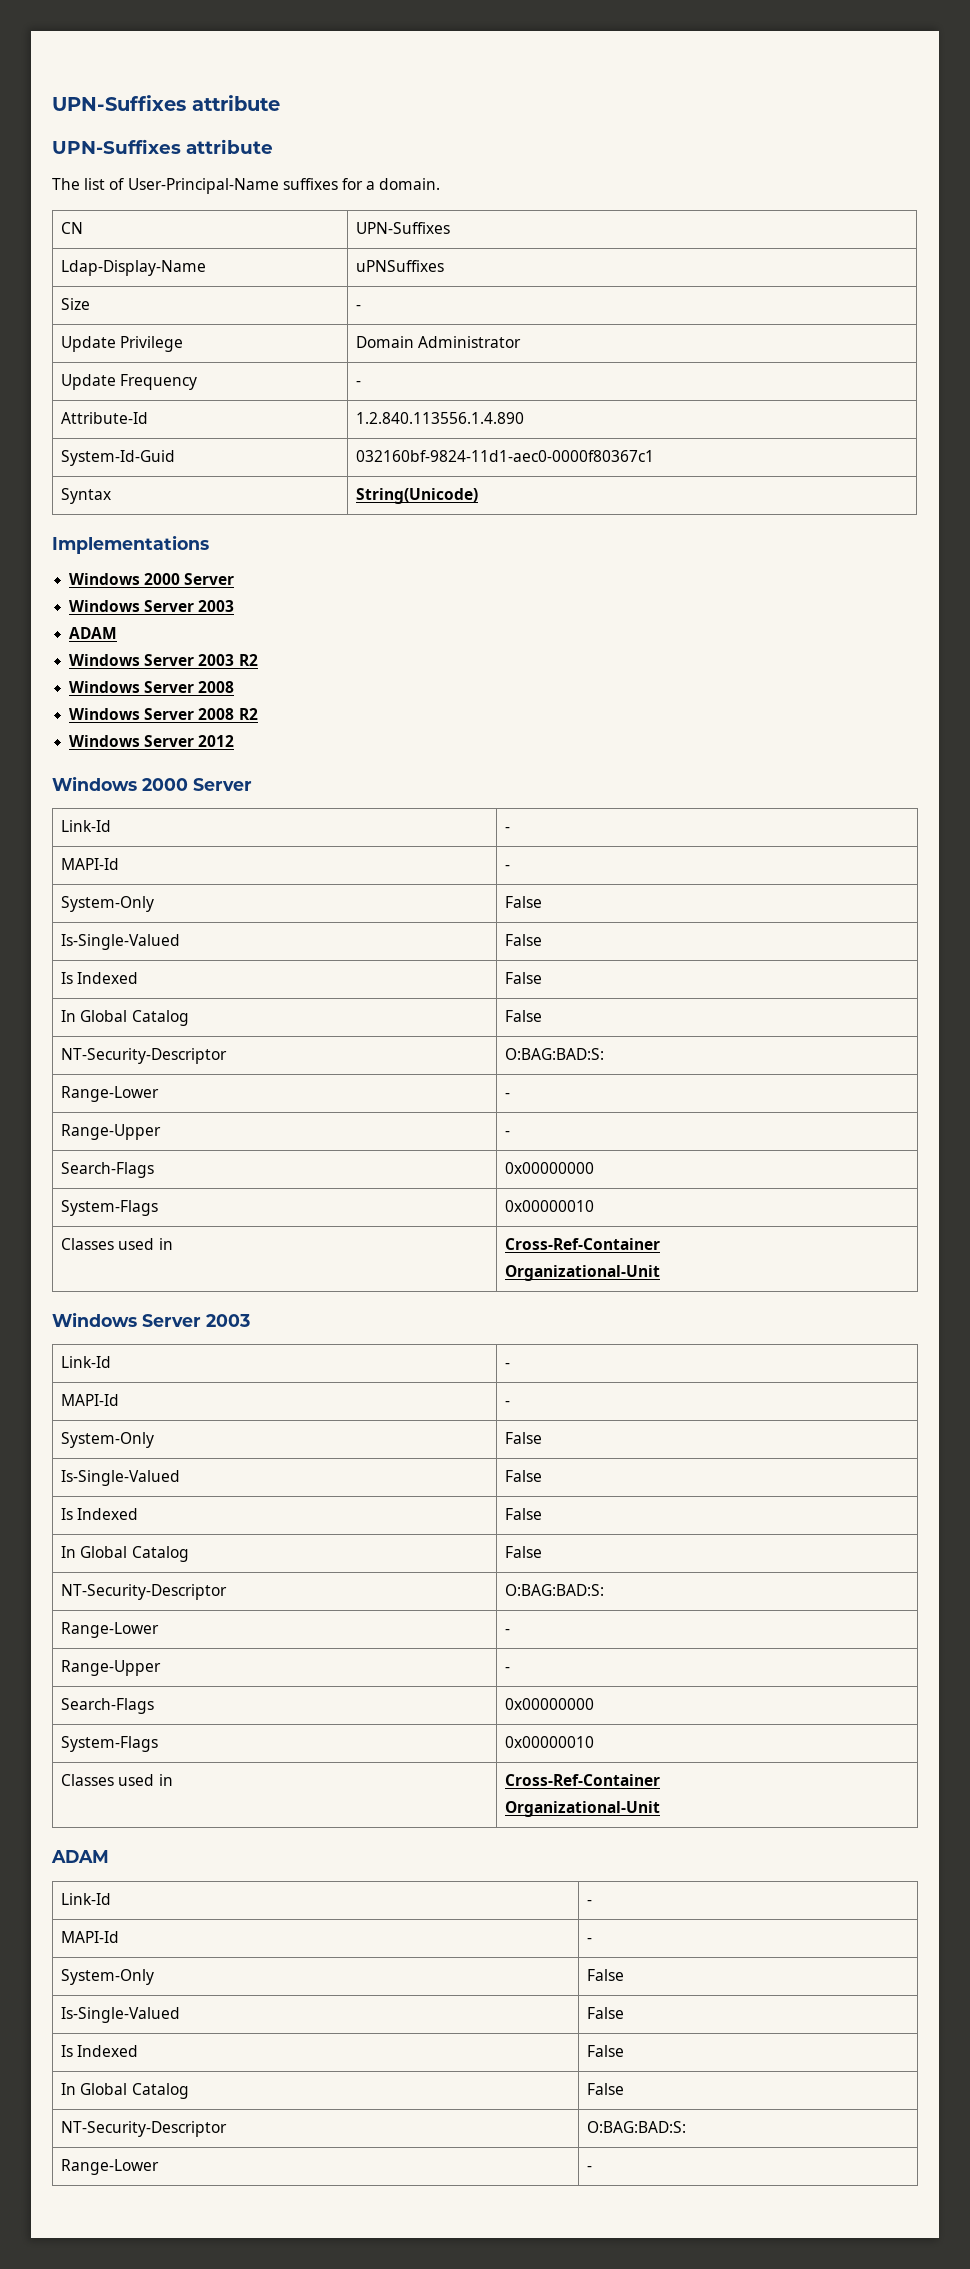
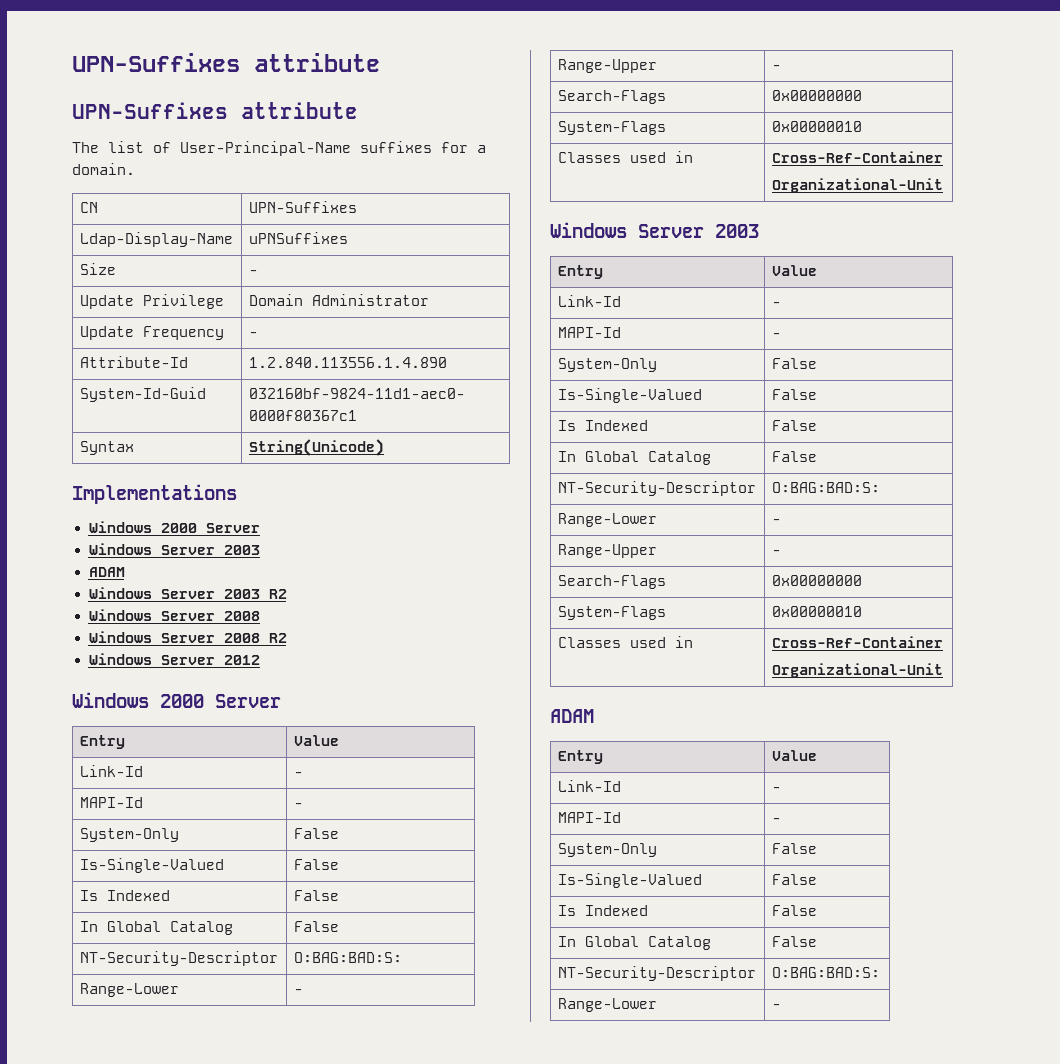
(252, 784) none -> [79,735,125,749] [293,735,339,746] // Entry | Value
(250, 1320) none -> [557,265,603,279] [771,265,817,276] // Entry | Value
(109, 1856) none -> [557,750,603,764] [771,750,817,761] // Entry | Value

